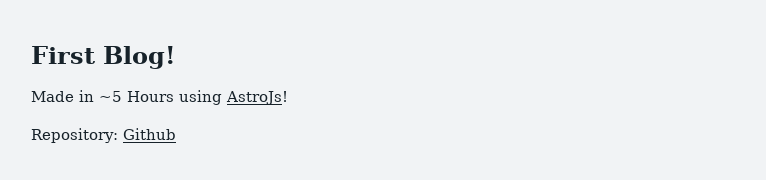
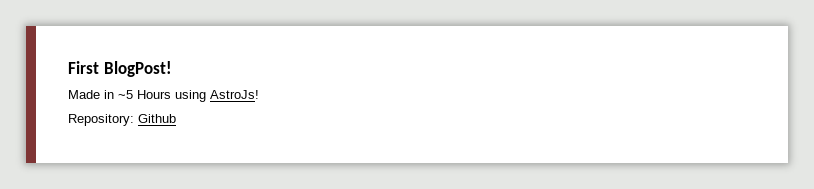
[103,46,176,69] Blog! -> [103,61,172,77] BlogPost!

